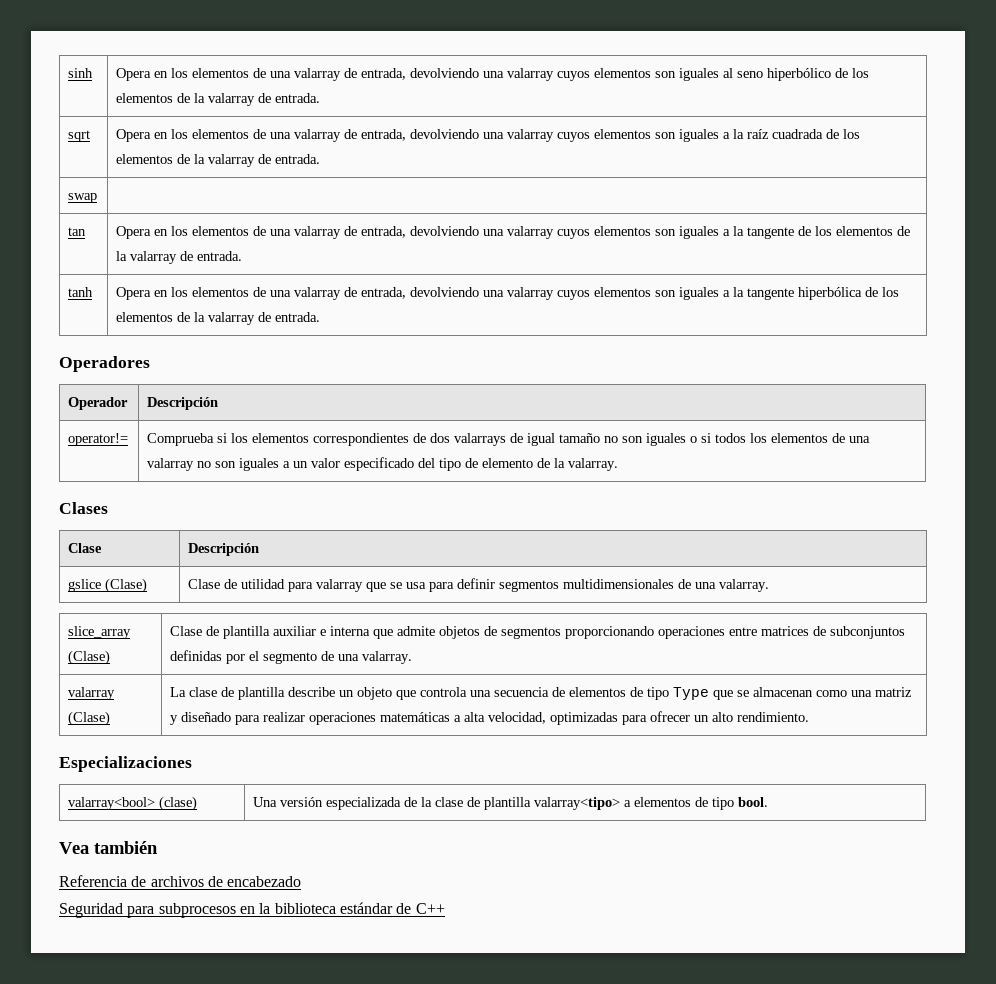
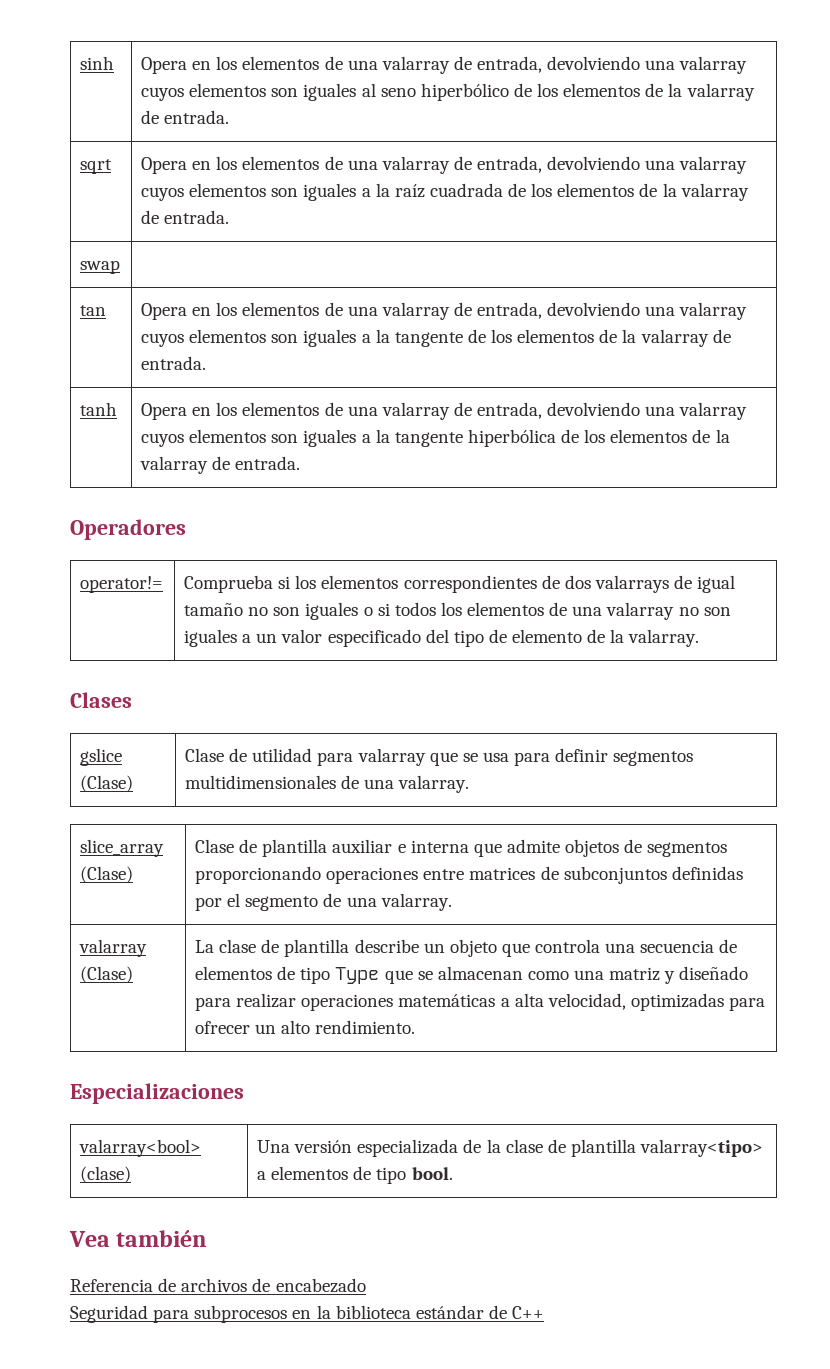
[68,397,129,410] [147,397,219,410] // Operador | Descripción -> (186, 529) none
[68,543,103,553] [188,543,260,556] // Clase | Descripción -> (132, 700) none

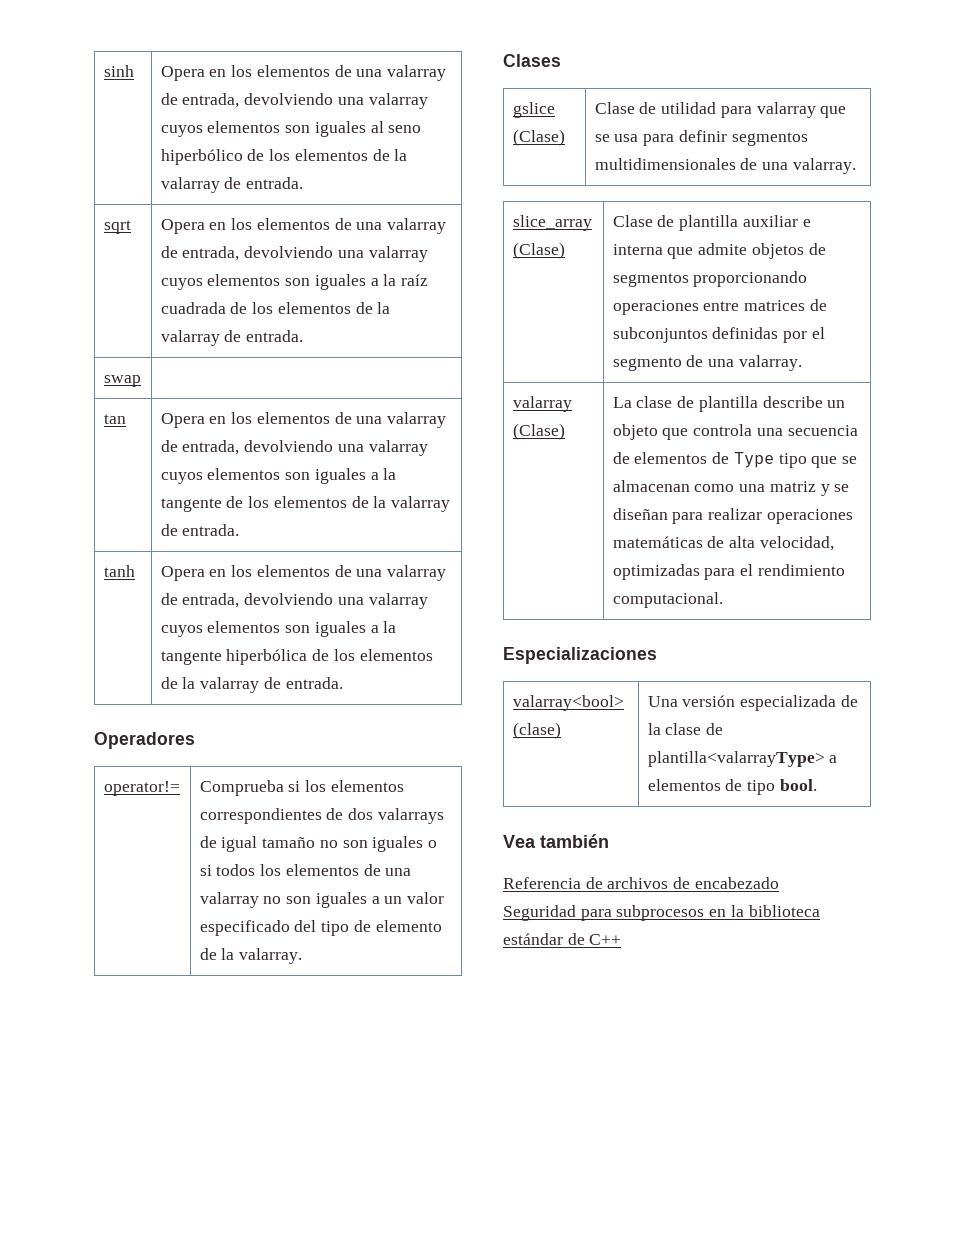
[300,967,380,984] tipo Type -> [733,452,807,468] Type tipo
[679,966,749,980] diseñado -> [834,484,850,492] [612,508,668,520] se diseñan
[500,998,510,1007] a -> [707,536,725,548] de
[195,1020,416,1034] ofrecer un alto rendimiento. -> [740,564,845,576] [612,592,723,608] el rendimiento computacional.
[570,1139,764,1157] plantilla valarray<tipo> -> [647,751,825,767] plantilla<valarrayType>

